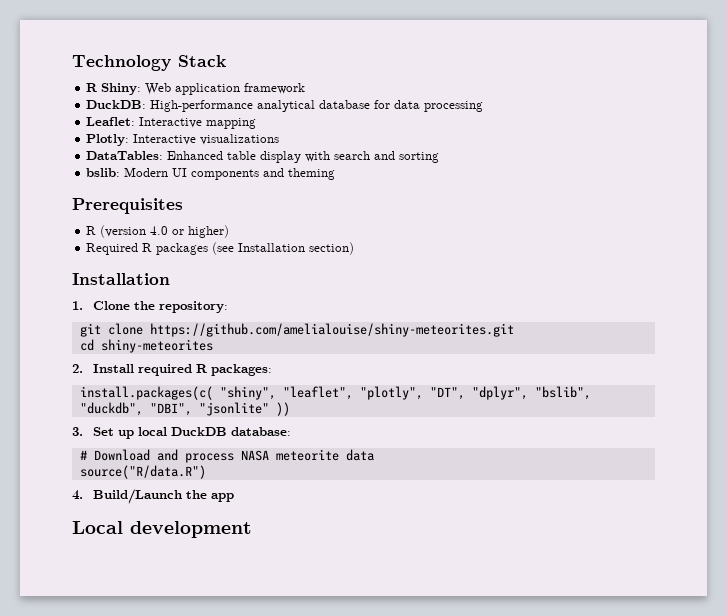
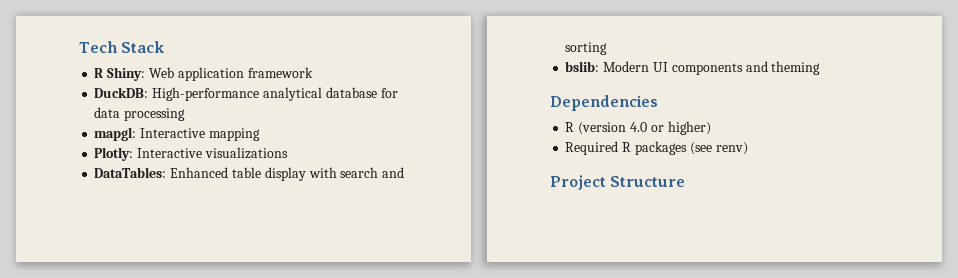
[72,55,171,71] Technology -> [79,41,117,53] Tech
[86,117,136,126] Leaflet: -> [94,127,137,141] mapgl:
[72,198,183,214] Prerequisites -> [550,95,658,111] Dependencies
[238,242,355,255] [72,273,170,285] [72,301,229,313] [79,323,514,337] [79,339,213,353] [72,364,273,376] [79,386,591,400] [79,402,290,416] [72,427,292,439] [79,449,374,463] [79,465,206,479] [72,489,235,504] [72,521,252,538] Installation section) // Installation // 1. Clone the repository: // git clone https://github.com/amelialouise/shiny-meteorites.git // cd shiny-meteorites // 2. Install required R packages: // install.packages(c( "shiny", "leaflet", "plotly", "DT", "dplyr", "bslib", "duckdb", "DBI", "jsonlite" )) // 3. Set up local DuckDB database: // # Download and process NASA meteorite data // source("R/data.R") // 4. Build/Launch the app // Local development -> [715,142,748,155] [550,175,686,190] renv) // Project Structure

